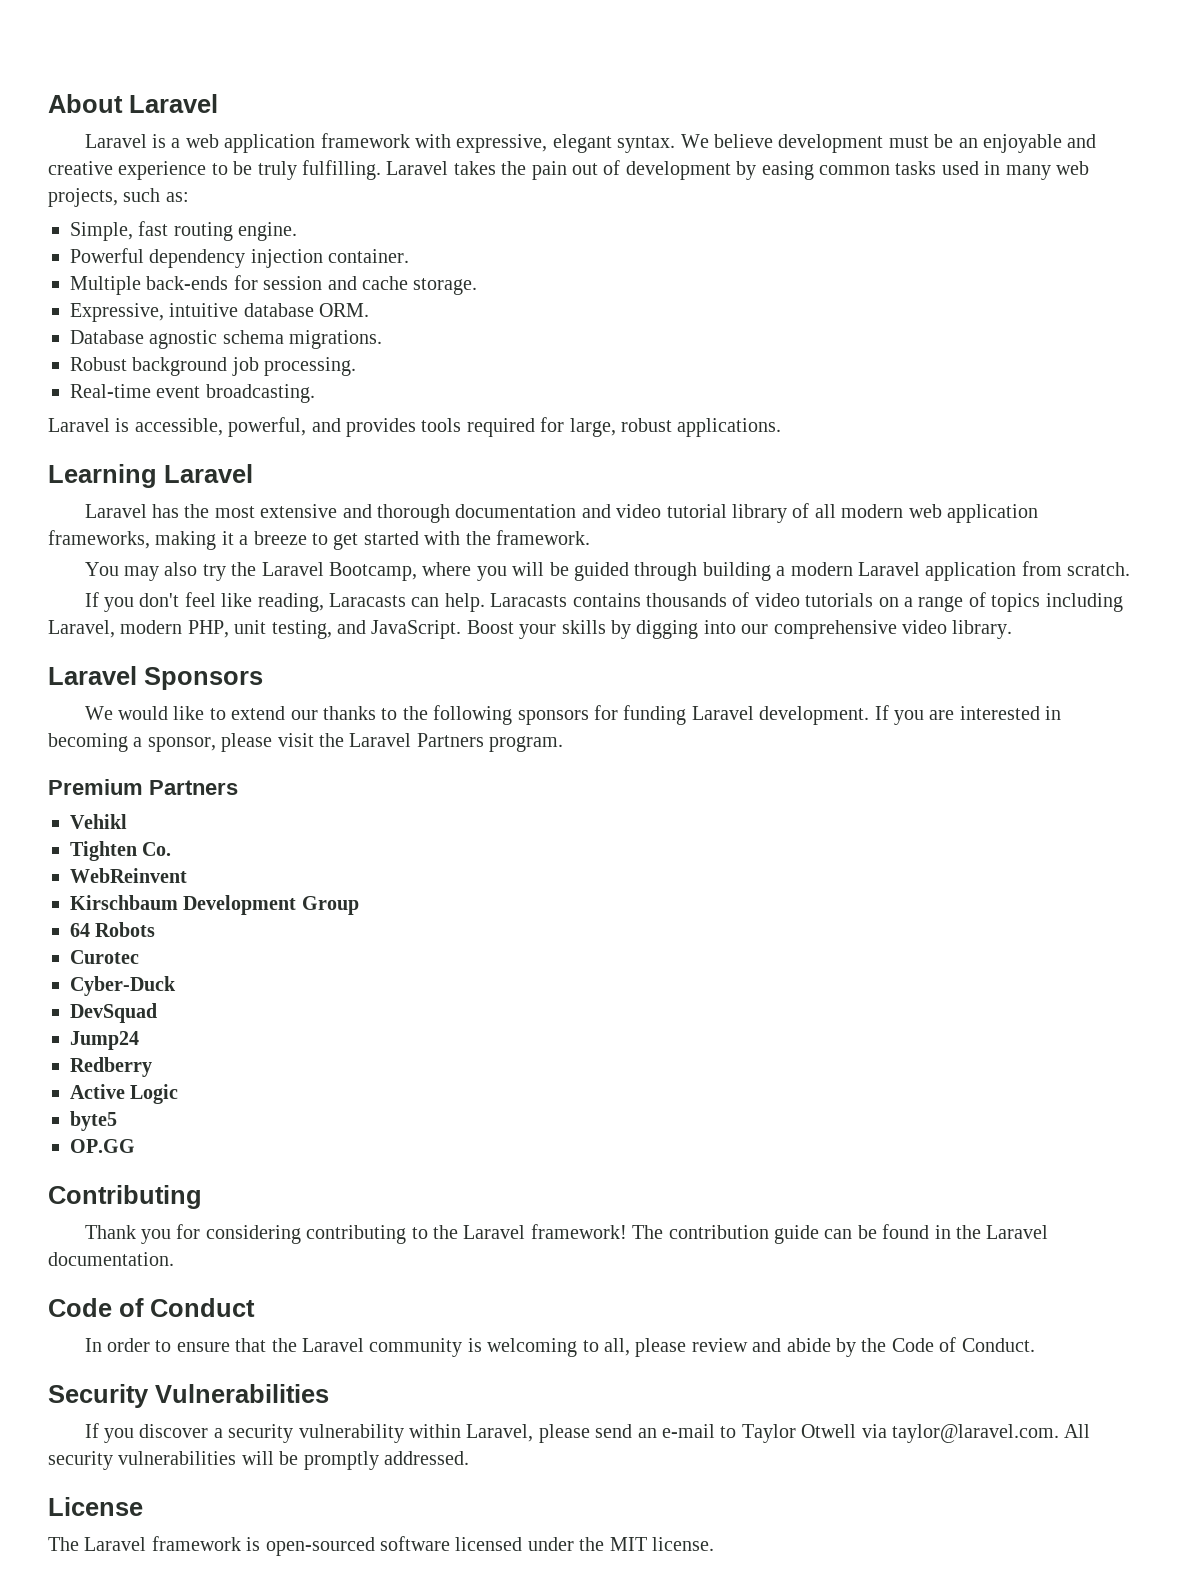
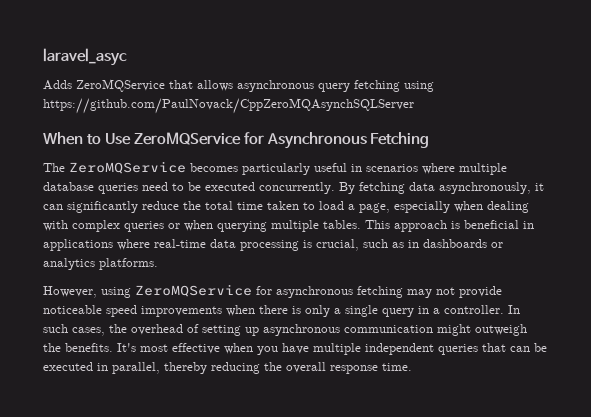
[48,94,218,113] [84,133,1097,153] [48,160,1089,180] [48,188,189,207] [70,221,298,241] [70,248,410,268] [70,275,478,295] [70,303,370,322] [70,330,383,349] [70,357,357,376] [70,384,315,403] [48,417,782,437] [48,464,253,488] [84,503,1038,523] [48,530,590,550] [84,561,1131,581] [84,592,1123,612] [48,620,1013,639] [48,666,263,690] [84,705,1062,725] [48,733,564,752] [48,779,238,795] [70,814,127,829] [70,841,172,861] [70,868,187,883] [70,895,359,915] [70,922,156,937] [70,950,139,964] [70,976,176,996] [70,1003,157,1023] [70,1031,139,1050] [70,1057,152,1077] [70,1084,179,1104] [70,1111,117,1131] [70,1139,135,1153] [48,1185,202,1209] [84,1224,1049,1244] [48,1252,174,1266] [48,1298,255,1317] [84,1337,1035,1357] [48,1384,329,1408] [84,1423,1091,1443] [48,1451,469,1470] [48,1497,143,1516] [48,1536,714,1556] About Laravel // Laravel is a web application framework with expressive, elegant syntax. We believe development must be an enjoyable and creative experience to be truly fulfilling. Laravel takes the pain out of development by easing common tasks used in many web projects, such as: // Simple, fast routing engine. // Powerful dependency injection container. // Multiple back-ends for session and cache storage. // Expressive, intuitive database ORM. // Database agnostic schema migrations. // Robust background job processing. // Real-time event broadcasting. // Laravel is accessible, powerful, and provides tools required for large, robust applications. // Learning Laravel // Laravel has the most extensive and thorough documentation and video tutorial library of all modern web application frameworks, making it a breeze to get started with the framework. // You may also try the Laravel Bootcamp, where you will be guided through building a modern Laravel application from scratch. // If you don't feel like reading, Laracasts can help. Laracasts contains thousands of video tutorials on a range of topics including Laravel, modern PHP, unit testing, and JavaScript. Boost your skills by digging into our comprehensive video library. // Laravel Sponsors // We would like to extend our thanks to the following sponsors for funding Laravel development. If you are interested in becoming a sponsor, please visit the Laravel Partners program. // Premium Partners // Vehikl // Tighten Co. // WebReinvent // Kirschbaum Development Group // 64 Robots // Curotec // Cyber-Duck // DevSquad // Jump24 // Redberry // Active Logic // byte5 // OP.GG // Contributing // Thank you for considering contributing to the Laravel framework! The contribution guide can be found in the Laravel documentation. // Code of Conduct // In order to ensure that the Laravel community is welcoming to all, please review and abide by the Code of Conduct. // Security Vulnerabilities // If you discover a security vulnerability within Laravel, please send an e-mail to Taylor Otwell via taylor@laravel.com. All security vulnerabilities will be promptly addressed. // License // The Laravel framework is open-sourced software licensed under the MIT license. -> [43,48,127,66] [43,79,434,92] [43,98,414,114] [43,132,430,149] [43,161,507,175] [43,182,544,194] [43,201,529,213] [43,220,534,232] [43,239,503,251] [43,258,158,270] [43,284,502,298] [43,305,520,317] [43,324,527,336] [43,343,547,355] [43,362,412,374] laravel_asyc // Adds ZeroMQService that allows asynchronous query fetching using https://github.com/PaulNovack/CppZeroMQAsynchSQLServer // When to Use ZeroMQService for Asynchronous Fetching // The ZeroMQService becomes particularly useful in scenarios where multiple database queries need to be executed concurrently. By fetching data asynchronously, it can significantly reduce the total time taken to load a page, especially when dealing with complex queries or when querying multiple tables. This approach is beneficial in applications where real-time data processing is crucial, such as in dashboards or analytics platforms. // However, using ZeroMQService for asynchronous fetching may not provide noticeable speed improvements when there is only a single query in a controller. In such cases, the overhead of setting up asynchronous communication might outweigh the benefits. It's most effective when you have multiple independent queries that can be executed in parallel, thereby reducing the overall response time.

